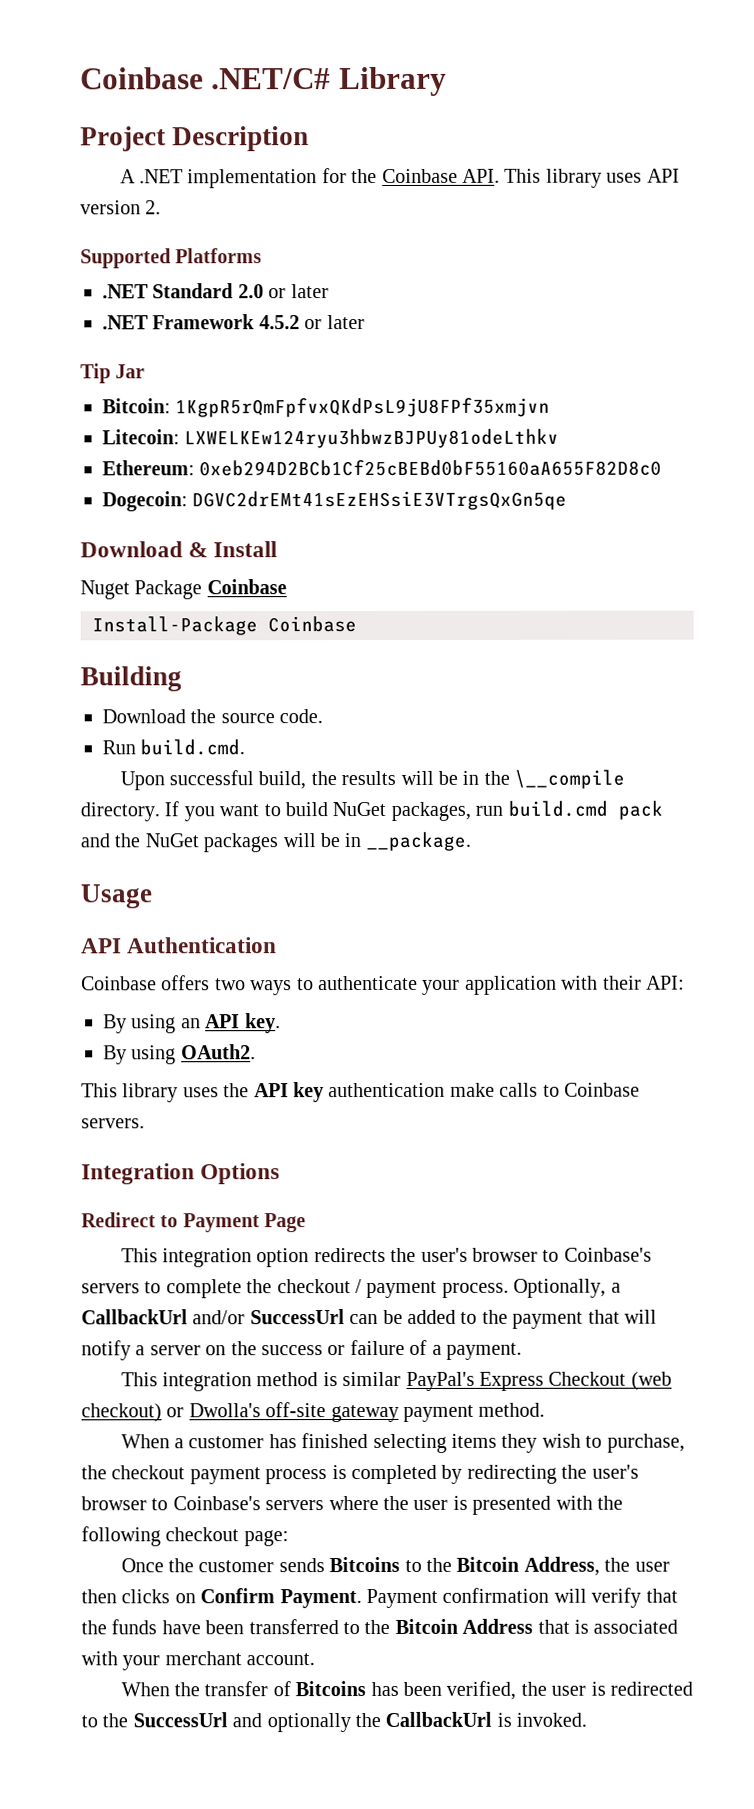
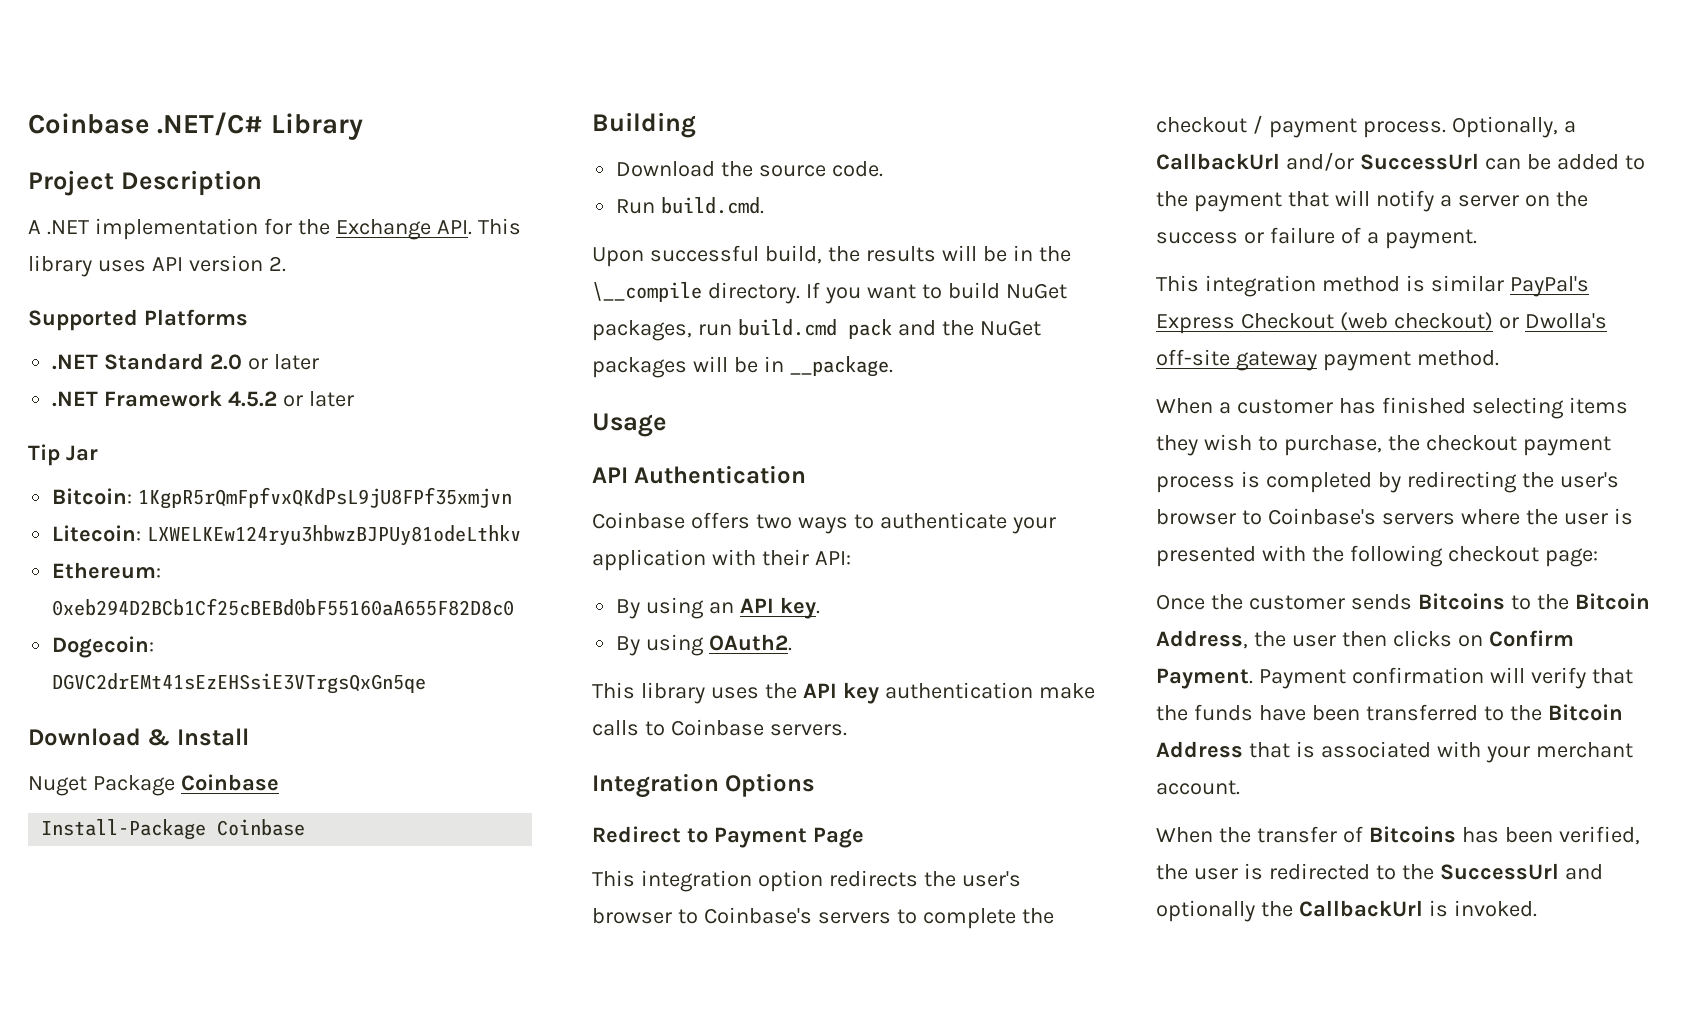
[381,168,458,183] Coinbase -> [335,219,431,240] Exchange

